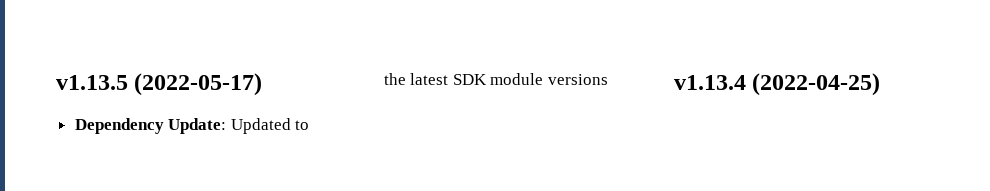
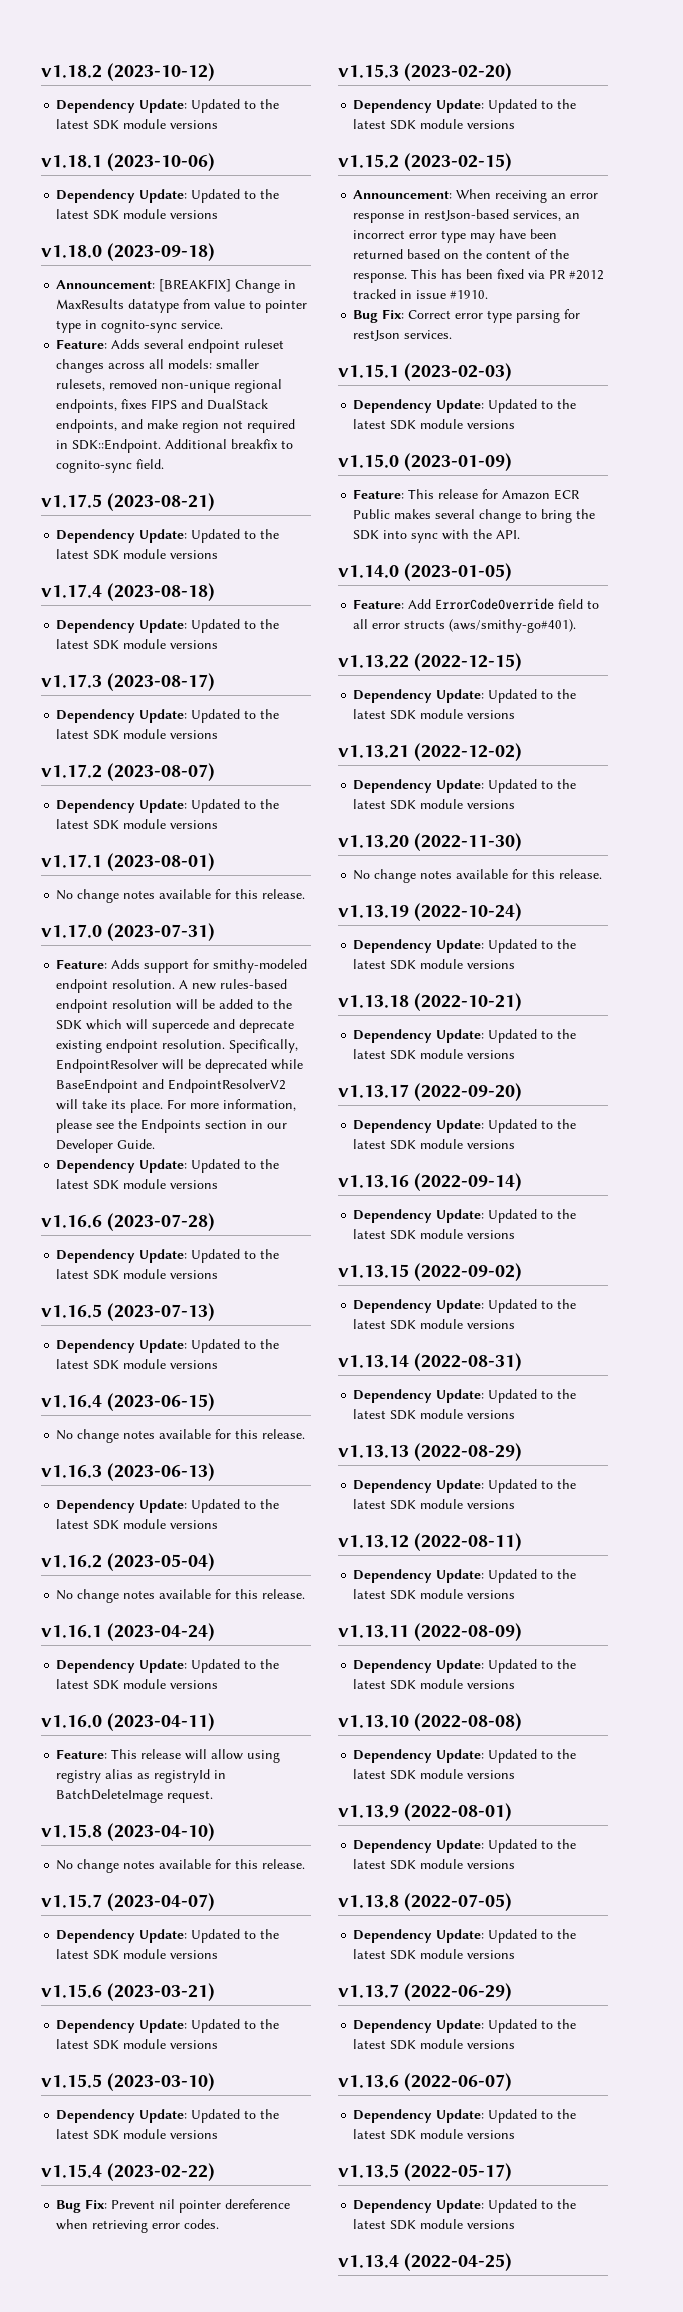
(56, 82) none -> [41,63,216,81] [56,99,280,113] [56,119,219,130] [41,153,216,171] [56,189,280,203] [56,209,219,220] [41,243,216,261] [56,279,297,293] [56,299,308,313] [56,320,224,333] [56,339,285,353] [56,359,260,373] [56,379,283,393] [56,399,269,413] [56,419,296,433] [56,439,294,453] [56,459,165,473] [41,493,216,511] [56,529,280,543] [56,549,219,560] [41,583,216,601] [56,619,280,633] [56,639,219,650] [41,673,216,691] [56,709,280,723] [56,729,219,740] [41,763,216,781] [56,799,280,813] [56,819,219,830] [41,853,216,871] [56,889,306,903] [41,923,216,941] [56,959,308,973] [56,979,288,993] [56,999,293,1013] [56,1019,295,1033] [56,1039,299,1053] [56,1059,304,1073] [56,1079,287,1093] [56,1099,297,1113] [56,1119,288,1133] [56,1139,156,1153] [56,1159,280,1173] [56,1179,219,1190] [41,1213,216,1231] [56,1249,280,1263] [56,1269,219,1280] [41,1303,216,1321] [56,1339,280,1353] [56,1359,219,1370] [41,1393,216,1411] [56,1429,306,1443] [41,1463,216,1481] [56,1499,280,1513] [56,1519,219,1530] [41,1553,216,1571] [56,1589,306,1603] [41,1623,216,1641] [56,1659,280,1673] [56,1679,219,1690] [41,1713,216,1731] [56,1749,281,1763] [56,1769,227,1783] [56,1789,214,1803] [41,1823,216,1841] [56,1859,306,1873] [41,1893,216,1911] [56,1929,280,1943] [56,1949,219,1960] [41,1983,216,2001] [56,2019,280,2033] [56,2039,219,2050] [41,2073,216,2091] [56,2109,280,2123] [56,2129,219,2140] [41,2163,216,2181] [56,2199,291,2213] [56,2219,220,2233] [338,63,513,81] [353,99,577,113] [353,119,516,130] [338,153,513,171] [353,189,599,203] [353,209,581,223] [353,229,558,243] [353,249,570,259] [353,269,605,283] [353,289,489,299] [353,309,581,323] [353,330,453,341] [338,363,513,381] [353,399,577,413] [353,419,516,430] [338,453,513,471] [353,489,581,500] [353,509,596,523] [353,529,521,543] [338,563,513,581] [353,598,600,610] [353,619,577,633] [338,653,523,671] [353,689,577,703] [353,709,516,720] [338,743,523,761] [353,779,577,793] [353,799,516,810] [338,833,523,851] [353,869,603,883] [338,903,523,921] [353,939,577,953] [353,959,516,970] [338,993,523,1011] [353,1029,577,1043] [353,1049,516,1060] [338,1083,523,1101] [353,1119,577,1133] [353,1139,516,1150] [338,1173,523,1191] [353,1209,577,1223] [353,1229,516,1240] [338,1263,523,1281] [353,1299,577,1313] [353,1319,516,1330] [338,1353,523,1371] [353,1389,577,1403] [353,1409,516,1420] [338,1443,523,1461] [353,1479,577,1493] [353,1499,516,1510] [338,1533,523,1551] [353,1569,577,1583] [353,1589,516,1600] [338,1623,523,1641] [353,1659,577,1673] [353,1679,516,1690] [338,1713,523,1731] [353,1749,577,1763] [353,1769,516,1780] [338,1803,513,1821] [353,1839,577,1853] [353,1859,516,1870] [338,1893,513,1911] [353,1929,577,1943] [353,1949,516,1960] [338,1983,513,2001] [353,2019,577,2033] [353,2039,516,2050] [338,2073,513,2091] [353,2109,577,2123] [353,2129,516,2140] v1.18.2 (2023-10-12) // Dependency Update: Updated to the latest SDK module versions // v1.18.1 (2023-10-06) // Dependency Update: Updated to the latest SDK module versions // v1.18.0 (2023-09-18) // Announcement: [BREAKFIX] Change in MaxResults datatype from value to pointer type in cognito-sync service. // Feature: Adds several endpoint ruleset changes across all models: smaller rulesets, removed non-unique regional endpoints, fixes FIPS and DualStack endpoints, and make region not required in SDK::Endpoint. Additional breakfix to cognito-sync field. // v1.17.5 (2023-08-21) // Dependency Update: Updated to the latest SDK module versions // v1.17.4 (2023-08-18) // Dependency Update: Updated to the latest SDK module versions // v1.17.3 (2023-08-17) // Dependency Update: Updated to the latest SDK module versions // v1.17.2 (2023-08-07) // Dependency Update: Updated to the latest SDK module versions // v1.17.1 (2023-08-01) // No change notes available for this release. // v1.17.0 (2023-07-31) // Feature: Adds support for smithy-modeled endpoint resolution. A new rules-based endpoint resolution will be added to the SDK which will supercede and deprecate existing endpoint resolution. Specifically, EndpointResolver will be deprecated while BaseEndpoint and EndpointResolverV2 will take its place. For more information, please see the Endpoints section in our Developer Guide. // Dependency Update: Updated to the latest SDK module versions // v1.16.6 (2023-07-28) // Dependency Update: Updated to the latest SDK module versions // v1.16.5 (2023-07-13) // Dependency Update: Updated to the latest SDK module versions // v1.16.4 (2023-06-15) // No change notes available for this release. // v1.16.3 (2023-06-13) // Dependency Update: Updated to the latest SDK module versions // v1.16.2 (2023-05-04) // No change notes available for this release. // v1.16.1 (2023-04-24) // Dependency Update: Updated to the latest SDK module versions // v1.16.0 (2023-04-11) // Feature: This release will allow using registry alias as registryId in BatchDeleteImage request. // v1.15.8 (2023-04-10) // No change notes available for this release. // v1.15.7 (2023-04-07) // Dependency Update: Updated to the latest SDK module versions // v1.15.6 (2023-03-21) // Dependency Update: Updated to the latest SDK module versions // v1.15.5 (2023-03-10) // Dependency Update: Updated to the latest SDK module versions // v1.15.4 (2023-02-22) // Bug Fix: Prevent nil pointer dereference when retrieving error codes. // v1.15.3 (2023-02-20) // Dependency Update: Updated to the latest SDK module versions // v1.15.2 (2023-02-15) // Announcement: When receiving an error response in restJson-based services, an incorrect error type may have been returned based on the content of the response. This has been fixed via PR #2012 tracked in issue #1910. // Bug Fix: Correct error type parsing for restJson services. // v1.15.1 (2023-02-03) // Dependency Update: Updated to the latest SDK module versions // v1.15.0 (2023-01-09) // Feature: This release for Amazon ECR Public makes several change to bring the SDK into sync with the API. // v1.14.0 (2023-01-05) // Feature: Add ErrorCodeOverride field to all error structs (aws/smithy-go#401). // v1.13.22 (2022-12-15) // Dependency Update: Updated to the latest SDK module versions // v1.13.21 (2022-12-02) // Dependency Update: Updated to the latest SDK module versions // v1.13.20 (2022-11-30) // No change notes available for this release. // v1.13.19 (2022-10-24) // Dependency Update: Updated to the latest SDK module versions // v1.13.18 (2022-10-21) // Dependency Update: Updated to the latest SDK module versions // v1.13.17 (2022-09-20) // Dependency Update: Updated to the latest SDK module versions // v1.13.16 (2022-09-14) // Dependency Update: Updated to the latest SDK module versions // v1.13.15 (2022-09-02) // Dependency Update: Updated to the latest SDK module versions // v1.13.14 (2022-08-31) // Dependency Update: Updated to the latest SDK module versions // v1.13.13 (2022-08-29) // Dependency Update: Updated to the latest SDK module versions // v1.13.12 (2022-08-11) // Dependency Update: Updated to the latest SDK module versions // v1.13.11 (2022-08-09) // Dependency Update: Updated to the latest SDK module versions // v1.13.10 (2022-08-08) // Dependency Update: Updated to the latest SDK module versions // v1.13.9 (2022-08-01) // Dependency Update: Updated to the latest SDK module versions // v1.13.8 (2022-07-05) // Dependency Update: Updated to the latest SDK module versions // v1.13.7 (2022-06-29) // Dependency Update: Updated to the latest SDK module versions // v1.13.6 (2022-06-07) // Dependency Update: Updated to the latest SDK module versions //

